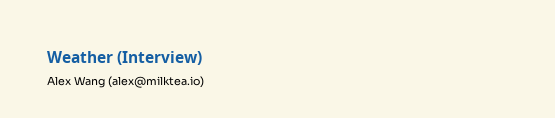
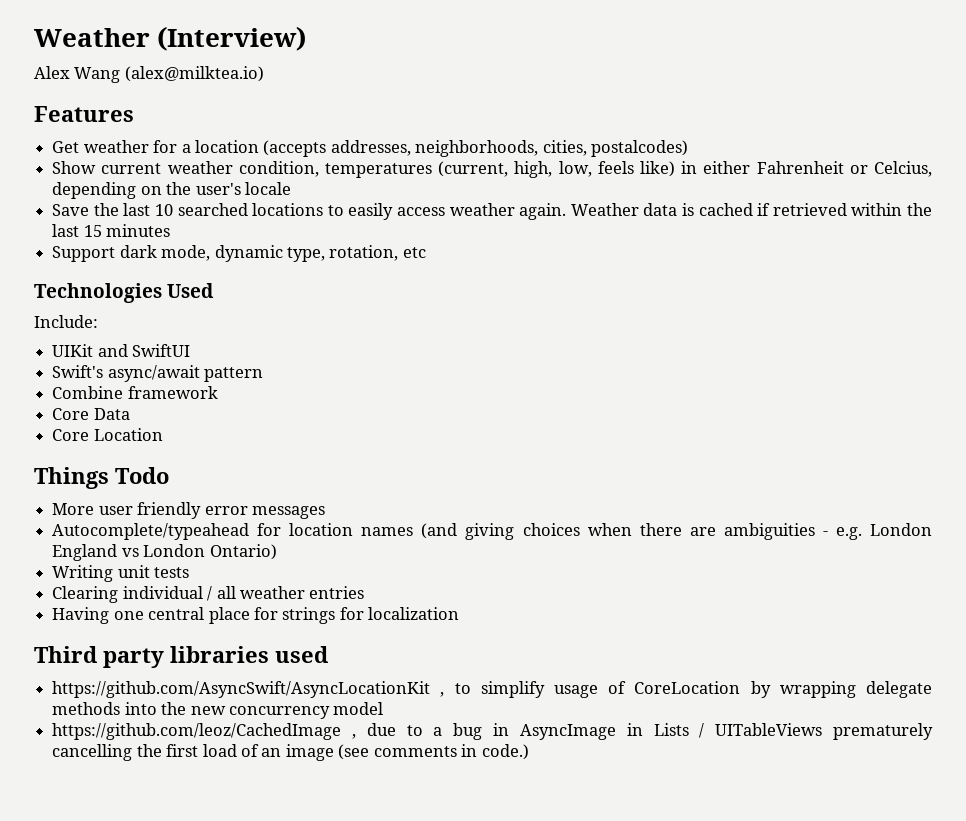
(204, 82) none -> [34,106,134,122] [52,140,689,157] [52,161,932,178] [52,182,291,199] [52,203,932,220] [52,224,171,237] [52,245,426,262] [34,283,215,303] [34,315,98,328] [52,344,191,357] [52,365,264,382] [52,386,218,399] [52,408,130,420] [52,428,163,441] [34,467,169,489] [52,502,325,519] [52,523,932,540] [52,544,277,561] [52,565,190,582] [52,586,365,603] [52,607,460,624] [34,646,328,668] [52,681,932,698] [52,702,384,719] [52,723,933,740] [52,744,529,761] // Features // Get weather for a location (accepts addresses, neighborhoods, cities, postalcodes) // Show current weather condition, temperatures (current, high, low, feels like) in either Fahrenheit or Celcius, depending on the user's locale // Save the last 10 searched locations to easily access weather again. Weather data is cached if retrieved within the last 15 minutes // Support dark mode, dynamic type, rotation, etc // Technologies Used // Include: // UIKit and SwiftUI // Swift's async/await pattern // Combine framework // Core Data // Core Location // Things Todo // More user friendly error messages // Autocomplete/typeahead for location names (and giving choices when there are ambiguities - e.g. London England vs London Ontario) // Writing unit tests // Clearing individual / all weather entries // Having one central place for strings for localization // Third party libraries used // https://github.com/AsyncSwift/AsyncLocationKit , to simplify usage of CoreLocation by wrapping delegate methods into the new concurrency model // https://github.com/leoz/CachedImage , due to a bug in AsyncImage in Lists / UITableViews prematurely cancelling the first load of an image (see comments in code.)

